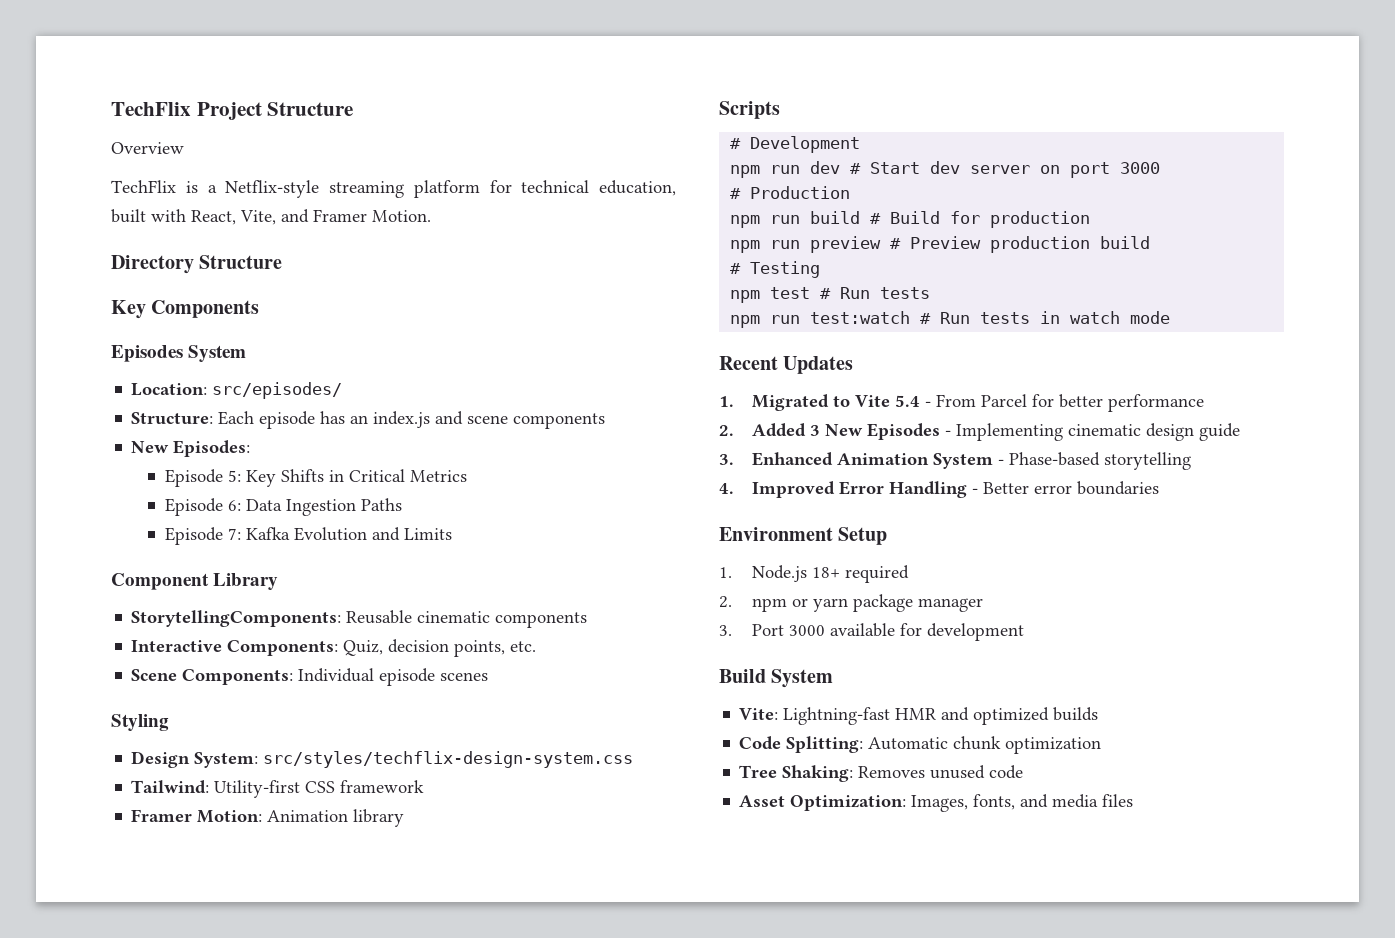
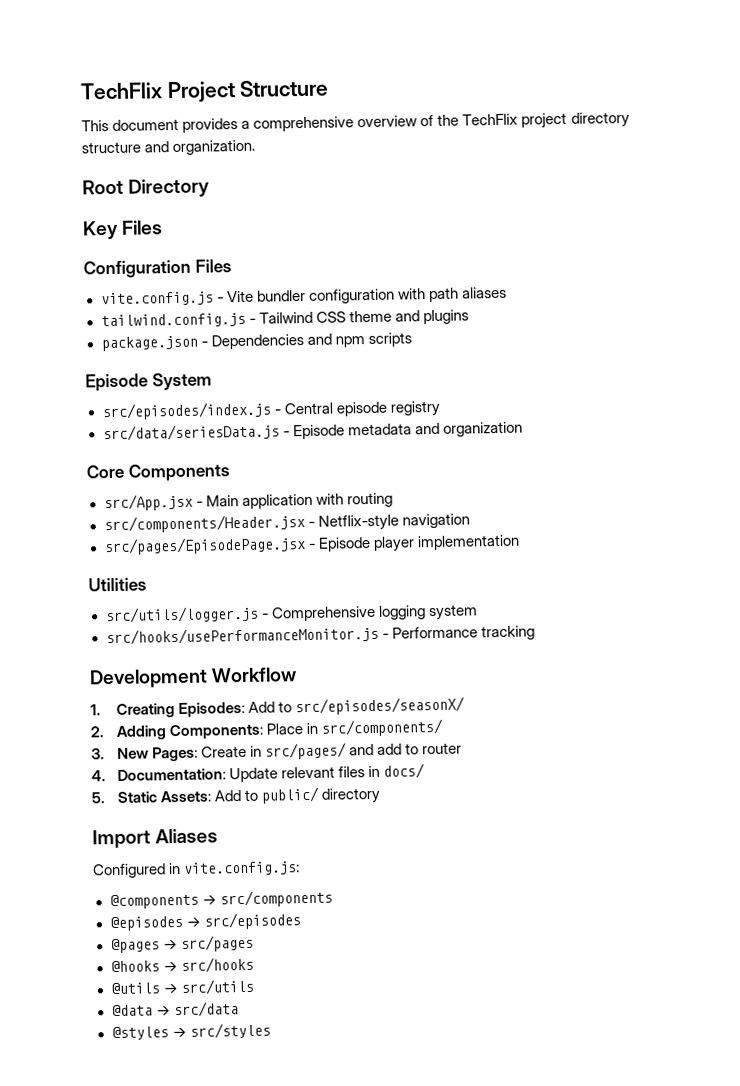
[111,142,184,154] [111,180,676,198] [111,209,431,225] Overview // TechFlix is a Netflix-style streaming platform for technical education, built with React, Vite, and Framer Motion. // -> [81,111,630,133] [81,139,256,156] [82,179,124,195] This document provides a comprehensive overview of the TechFlix project directory structure and organization. // Root
[199,255,283,269] [111,300,260,319] [111,345,247,362] [131,382,343,399] [131,411,606,429] [131,440,251,457] [164,469,467,487] [164,498,402,516] [164,527,452,545] [111,573,279,590] [131,610,588,628] [131,639,537,657] [131,668,489,686] [111,714,169,731] [131,751,634,768] [131,780,425,798] [131,809,405,827] [719,101,780,119] [730,136,861,153] [730,161,1161,178] [730,186,851,199] [730,211,1091,228] [730,236,1151,253] [730,261,821,278] [730,287,931,303] [730,311,1171,328] [719,356,854,374] [719,394,1205,412] [719,423,1241,441] [719,452,1192,470] [719,481,1160,498] [719,527,888,545] [719,565,910,583] [719,594,984,612] [719,623,1025,641] [719,669,834,688] [739,707,1099,725] [739,736,1102,754] [739,765,1024,782] [739,794,1134,812] Structure // Key Components // Episodes System // Location: src/episodes/ // Structure: Each episode has an index.js and scene components // New Episodes: // Episode 5: Key Shifts in Critical Metrics // Episode 6: Data Ingestion Paths // Episode 7: Kafka Evolution and Limits // Component Library // StorytellingComponents: Reusable cinematic components // Interactive Components: Quiz, decision points, etc. // Scene Components: Individual episode scenes // Styling // Design System: src/styles/techflix-design-system.css // Tailwind: Utility-first CSS framework // Framer Motion: Animation library // Scripts // # Development // npm run dev # Start dev server on port 3000 // # Production // npm run build # Build for production // npm run preview # Preview production build // # Testing // npm test # Run tests // npm run test:watch # Run tests in watch mode // Recent Updates // 1. Migrated to Vite 5.4 - From Parcel for better performance // 2. Added 3 New Episodes - Implementing cinematic design guide // 3. Enhanced Animation System - Phase-based storytelling // 4. Improved Error Handling - Better error boundaries // Environment Setup // 1. Node.js 18+ required // 2. npm or yarn package manager // 3. Port 3000 available for development // Build System // Vite: Lightning-fast HMR and optimized builds // Code Splitting: Automatic chunk optimization // Tree Shaking: Removes unused code // Asset Optimization: Images, fonts, and media files -> [82,220,164,240] [83,259,232,279] [100,286,507,307] [100,309,469,329] [100,332,412,352] [85,372,212,392] [101,400,441,421] [102,421,523,442] [86,463,231,482] [103,492,393,512] [103,513,470,534] [103,534,520,556] [88,577,147,592] [104,604,478,624] [105,625,535,646] [89,667,298,689] [90,696,465,718] [90,718,443,740] [91,742,462,762] [91,763,425,783] [91,786,381,804] [92,828,219,849] [92,861,301,879] [109,889,333,910] [109,912,301,932] [110,934,254,954] [110,956,254,973] [110,978,254,995] [111,1001,239,1018] [111,1022,271,1041] // Key Files // Configuration Files // vite.config.js - Vite bundler configuration with path aliases // tailwind.config.js - Tailwind CSS theme and plugins // package.json - Dependencies and npm scripts // Episode System // src/episodes/index.js - Central episode registry // src/data/seriesData.js - Episode metadata and organization // Core Components // src/App.jsx - Main application with routing // src/components/Header.jsx - Netflix-style navigation // src/pages/EpisodePage.jsx - Episode player implementation // Utilities // src/utils/logger.js - Comprehensive logging system // src/hooks/usePerformanceMonitor.js - Performance tracking // Development Workflow // 1. Creating Episodes: Add to src/episodes/seasonX/ // 2. Adding Components: Place in src/components/ // 3. New Pages: Create in src/pages/ and add to router // 4. Documentation: Update relevant files in docs/ // 5. Static Assets: Add to public/ directory // Import Aliases // Configured in vite.config.js: // @components → src/components // @episodes → src/episodes // @pages → src/pages // @hooks → src/hooks // @utils → src/utils // @data → src/data // @styles → src/styles

